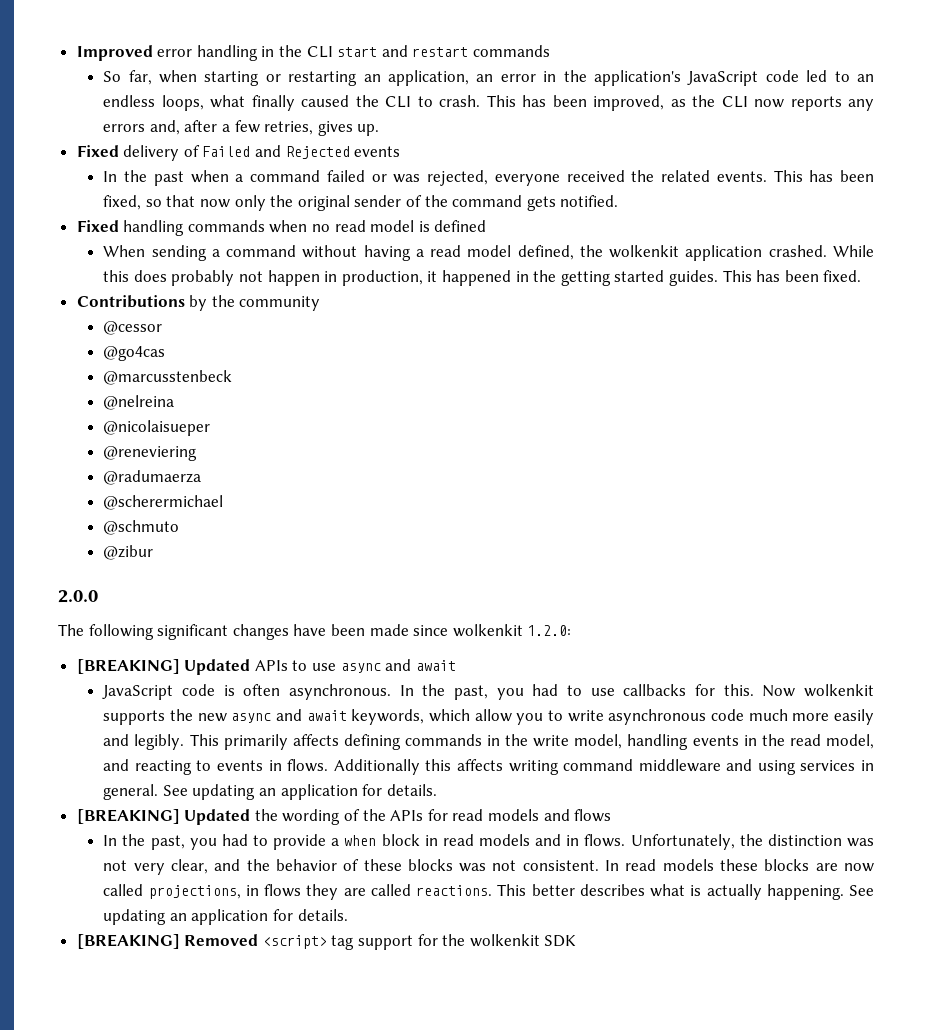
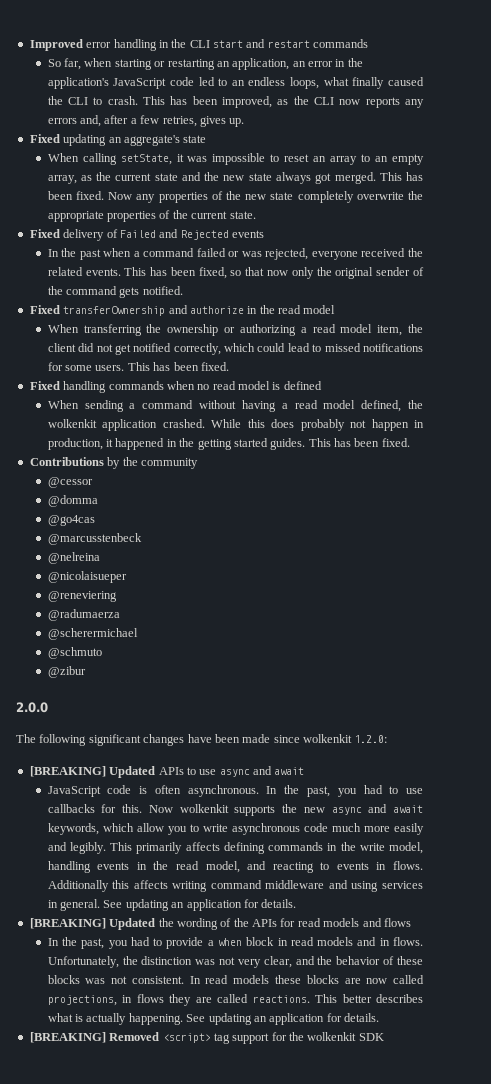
(380, 130) none -> [29,134,207,146] [47,153,425,165] [47,172,423,184] [47,191,423,203] [47,210,256,222] // Fixed updating an aggregate's state // When calling setState, it was impossible to reset an array to an empty array, as the current state and the new state always got merged. This has been fixed. Now any properties of the new state completely overwrite the appropriate properties of the current state.
(619, 201) none -> [29,305,336,316] [47,324,423,336] [47,343,424,355] [47,362,229,371] // Fixed transferOwnership and authorize in the read model // When transferring the ownership or authorizing a read model item, the client did not get notified correctly, which could lead to missed notifications for some users. This has been fixed.
(163, 328) none -> [47,495,98,507] // @domma

